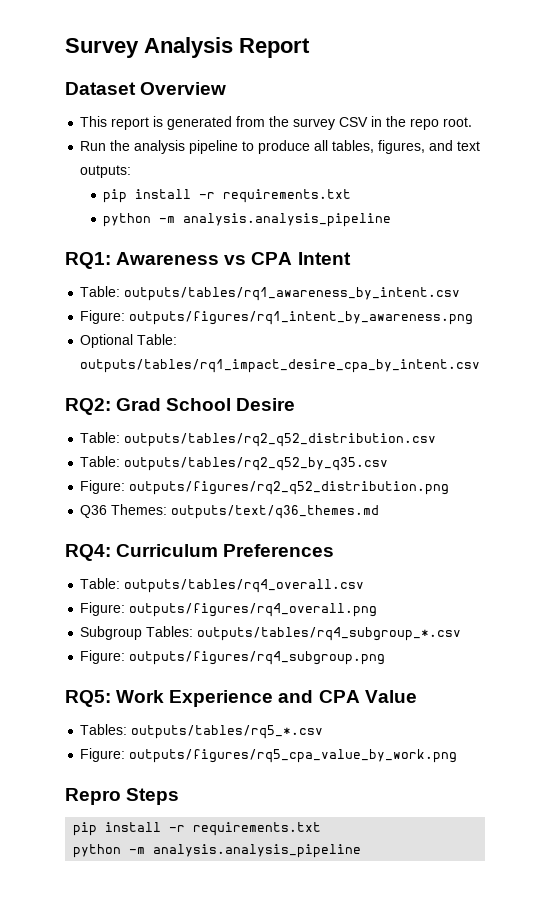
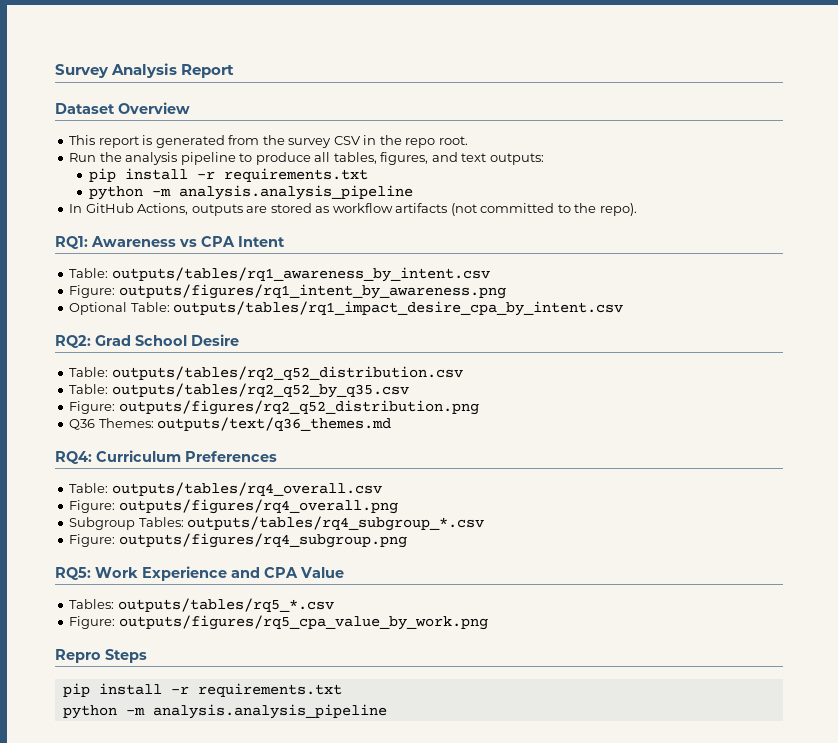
(392, 220) none -> [69,203,637,216] // In GitHub Actions, outputs are stored as workflow artifacts (not committed to the repo).

